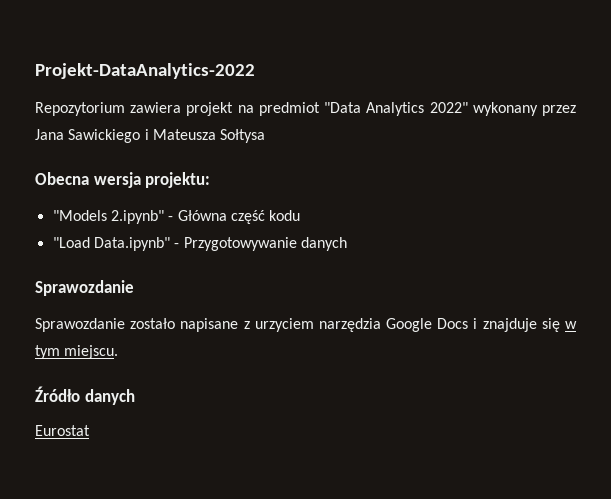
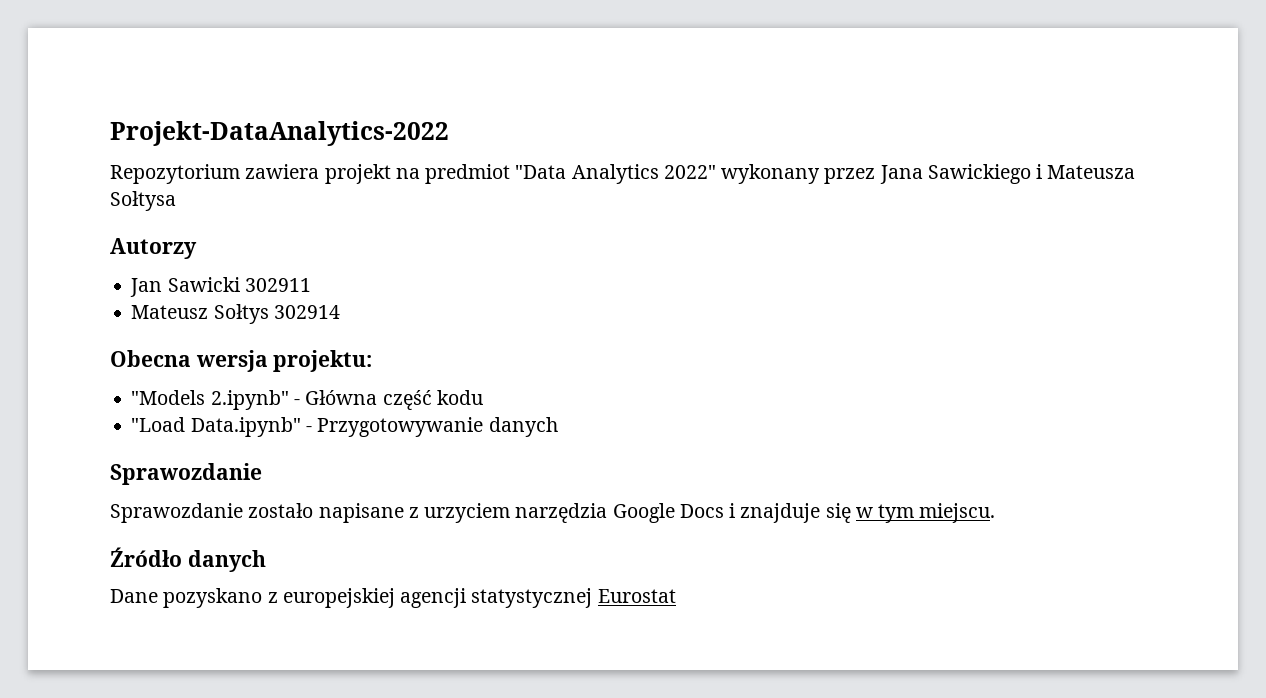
(266, 136) none -> [110,238,197,259] [130,277,311,297] [131,304,340,324] // Autorzy // Jan Sawicki 302911 // Mateusz Sołtys 302914
(135, 397) none -> [110,588,593,608] Dane pozyskano z europejskiej agencji statystycznej

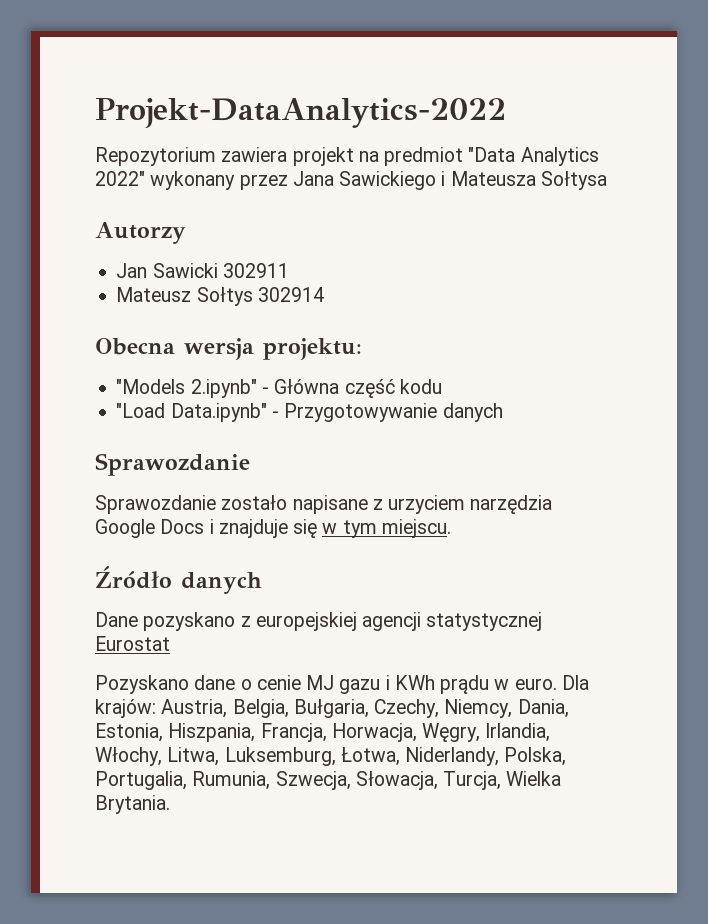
(676, 596) none -> [95,675,589,694] [95,699,569,718] [95,723,551,742] [95,747,567,766] [95,771,562,790] [95,795,170,814] // Pozyskano dane o cenie MJ gazu i KWh prądu w euro. Dla krajów: Austria, Belgia, Bułgaria, Czechy, Niemcy, Dania, Estonia, Hiszpania, Francja, Horwacja, Węgry, Irlandia, Włochy, Litwa, Luksemburg, Łotwa, Niderlandy, Polska, Portugalia, Rumunia, Szwecja, Słowacja, Turcja, Wielka Brytania.

